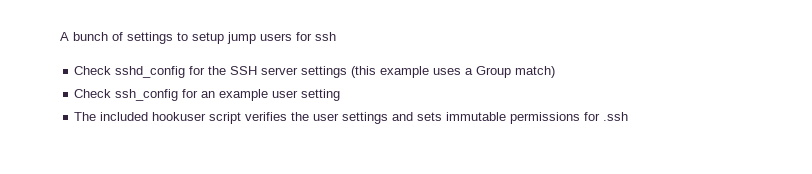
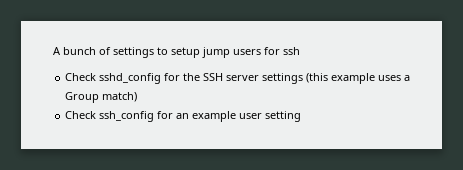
[74,112,629,124] // The included hookuser script verifies the user settings and sets immutable permissions for .ssh -> (302, 116) none

